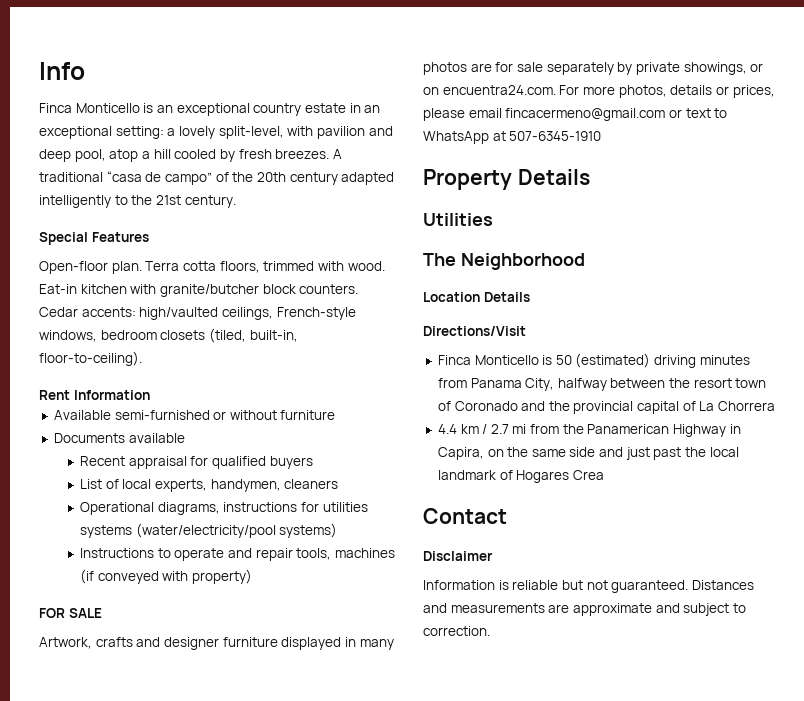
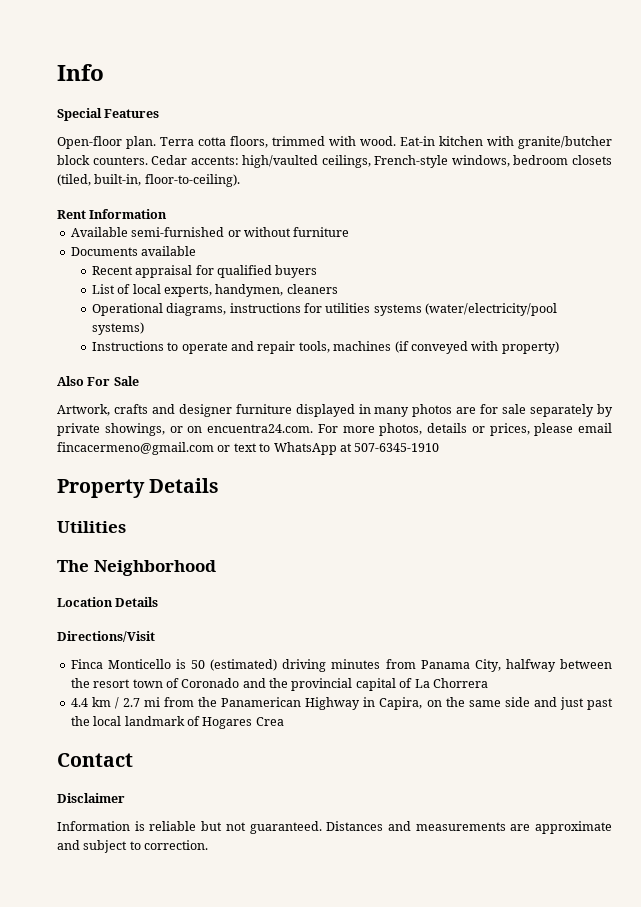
[39,103,381,116] [39,126,393,139] [39,149,342,162] [39,171,395,185] [39,195,236,208] // Finca Monticello is an exceptional country estate in an exceptional setting: a lovely split-level, with pavilion and deep pool, atop a hill cooled by fresh breezes. A traditional “casa de campo” of the 20th century adapted intelligently to the 21st century. -> (104, 72) none
[39,608,102,618] FOR SALE -> [57,376,139,386] Also For Sale

